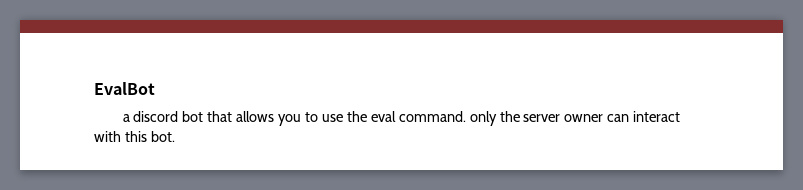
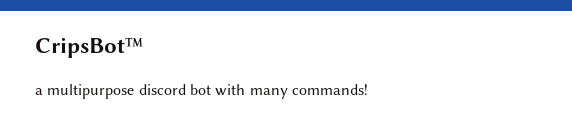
[94,82,155,95] EvalBot -> [35,37,143,58] CripsBot™
(130, 118) none -> [47,84,135,99] multipurpose
[207,111,681,126] [94,131,175,142] that allows you to use the eval command. only the server owner can interact with this bot. -> [215,84,368,99] with many commands!

